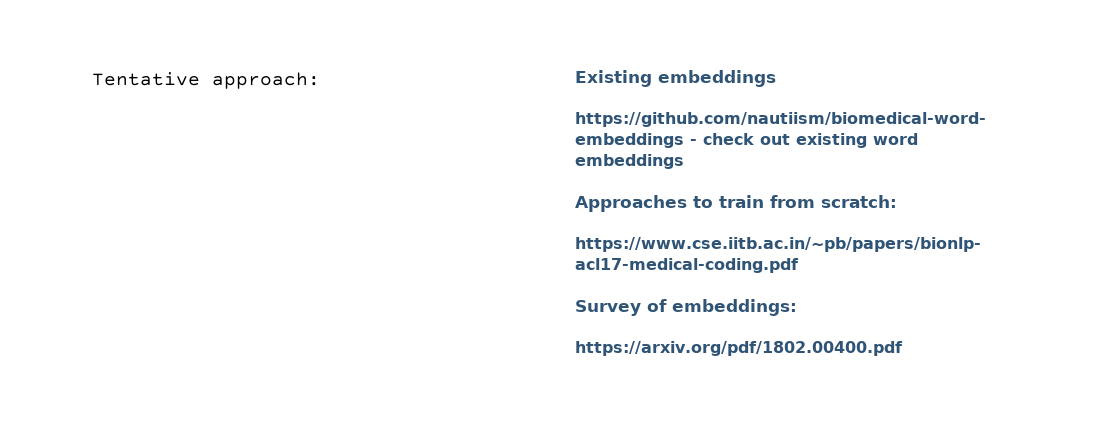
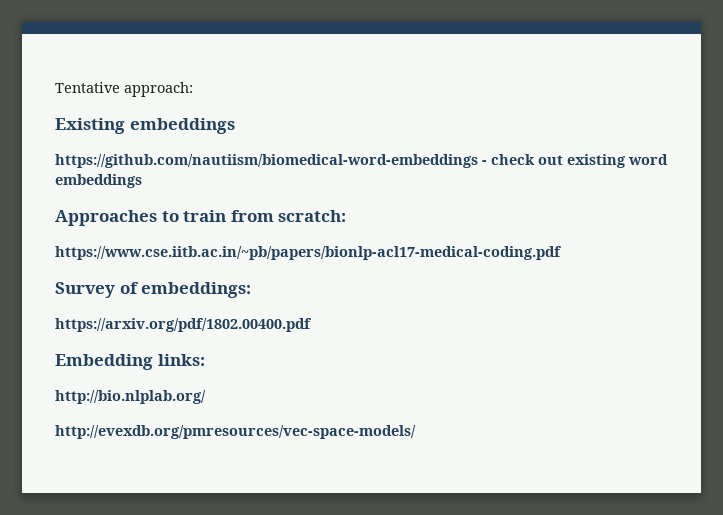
(903, 348) none -> [55,354,205,370] [55,390,206,404] [55,425,416,439] // Embedding links: // http://bio.nlplab.org/ // http://evexdb.org/pmresources/vec-space-models/

